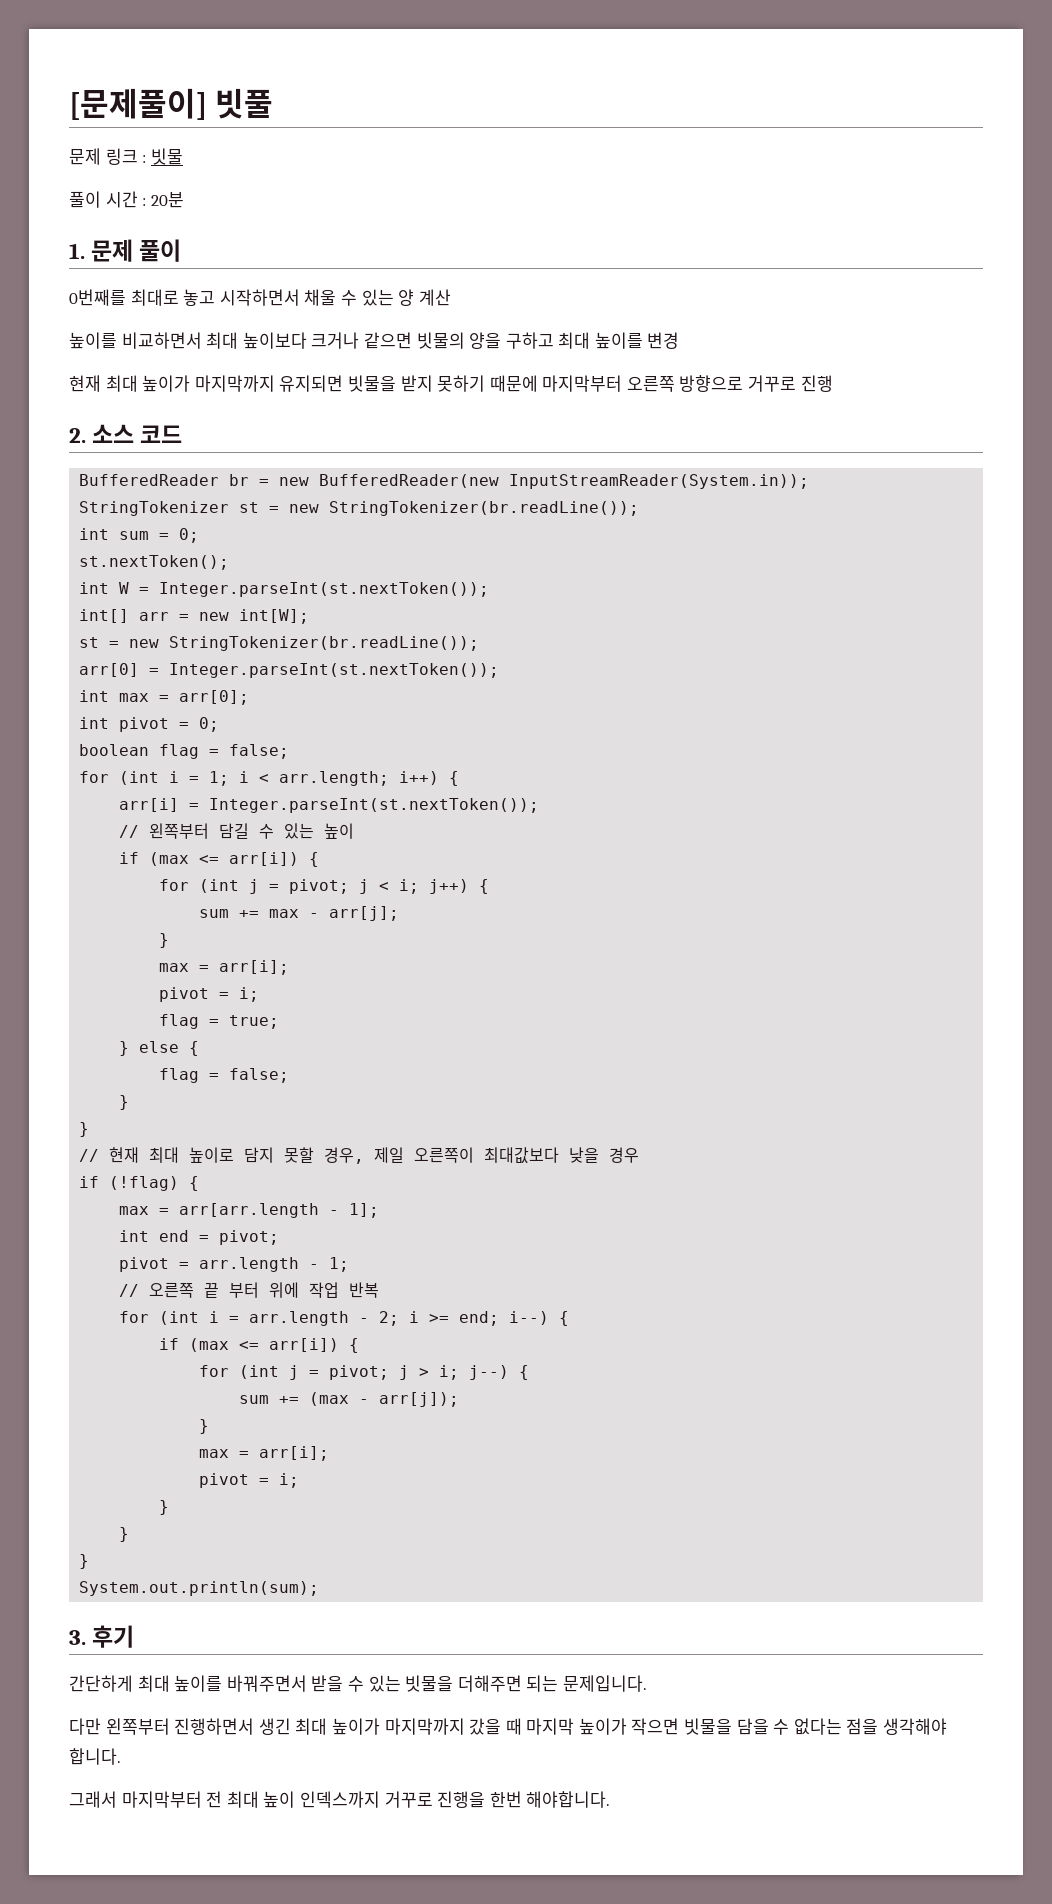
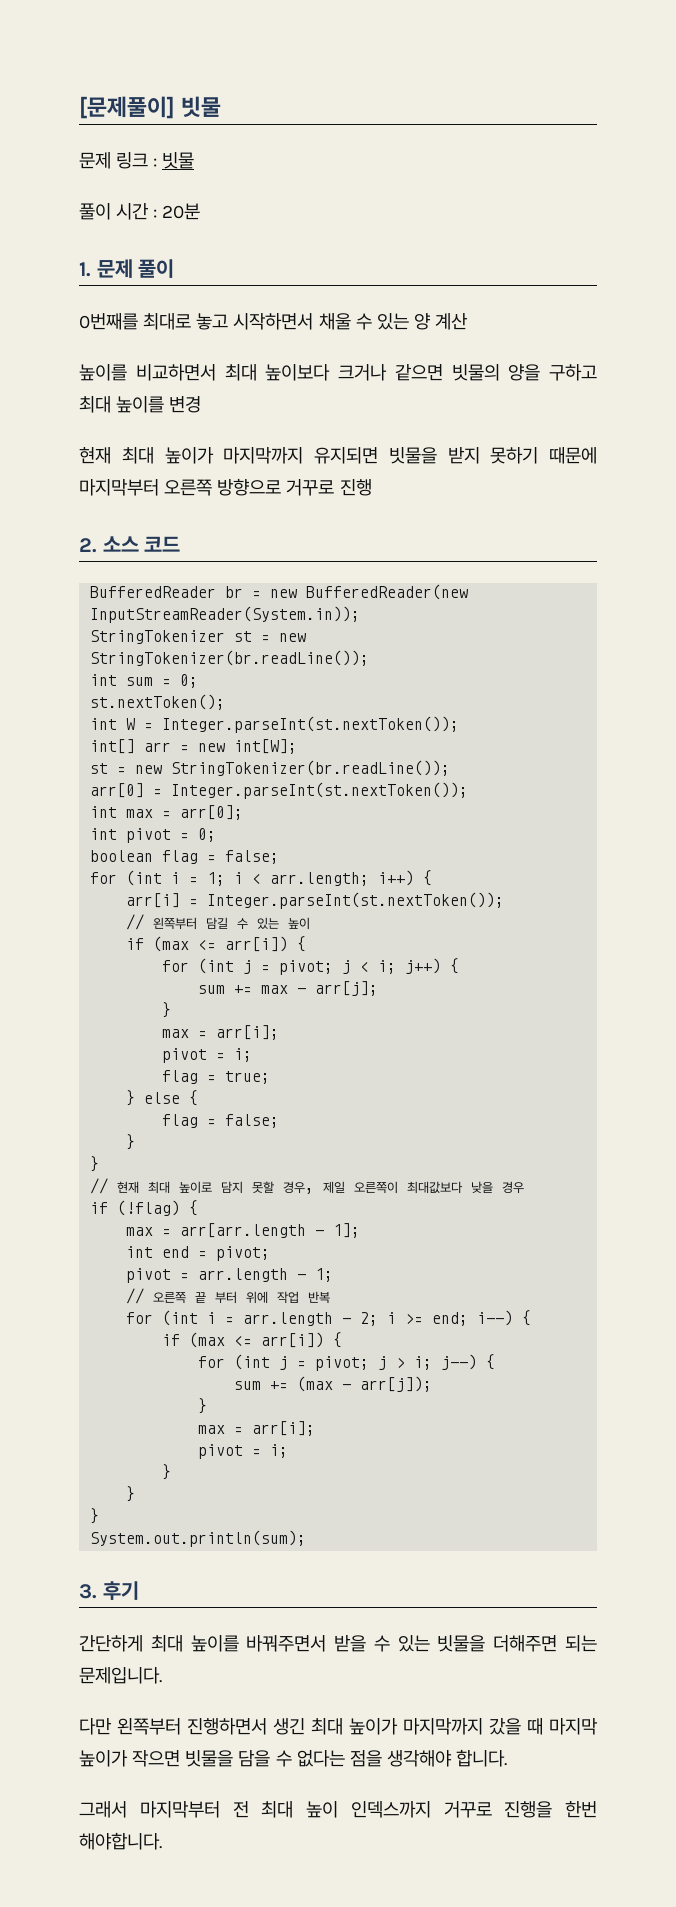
[215,88,274,119] 빗풀 -> [181,96,222,117] 빗물

